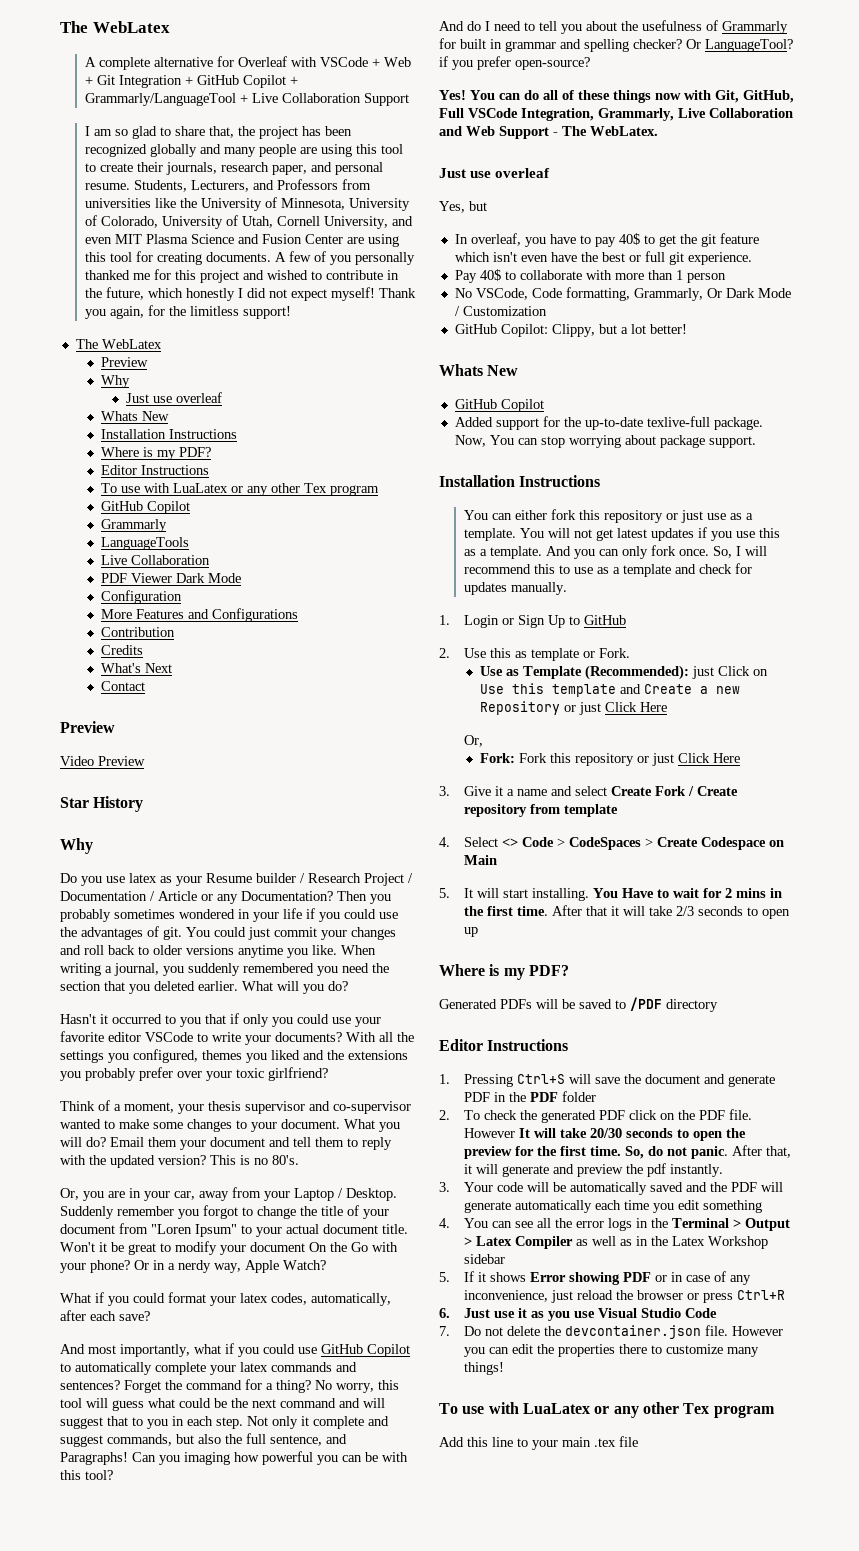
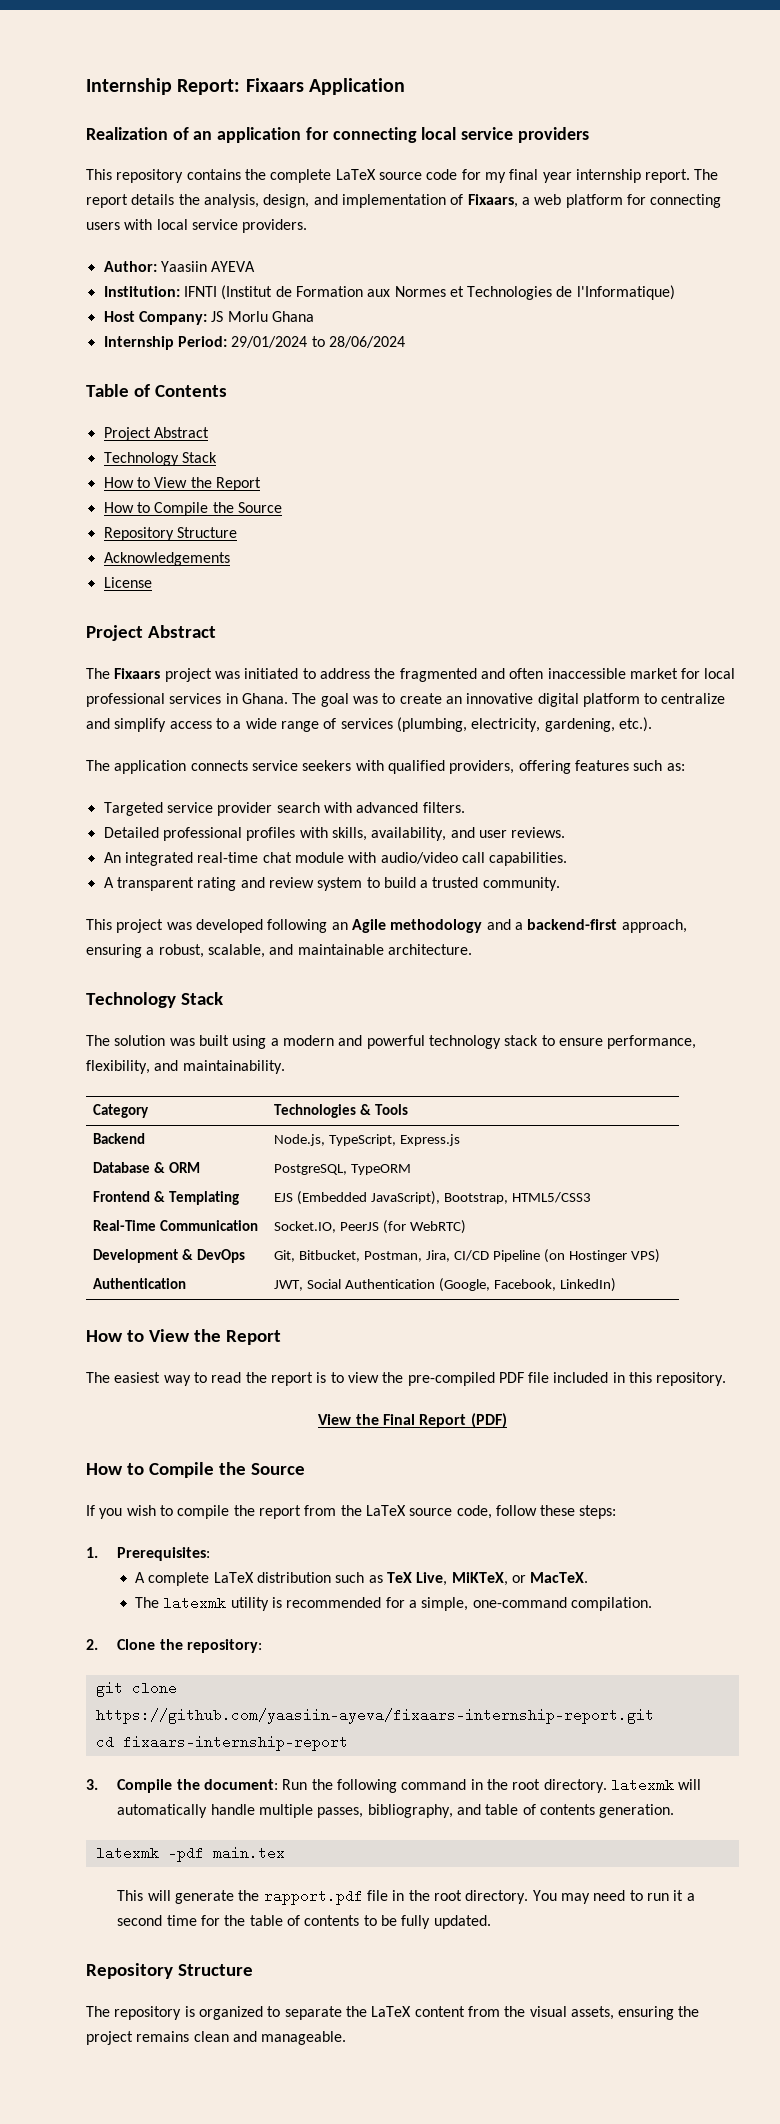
[60,21,170,33] [84,56,411,70] [84,75,298,88] [84,93,409,106] [84,126,352,139] [84,144,403,157] [84,162,383,175] [84,179,371,192] [84,197,410,211] [84,215,413,229] [84,234,399,247] [84,251,415,265] [84,269,399,283] [84,287,416,301] [84,305,291,319] [75,339,162,349] [100,357,148,367] [100,375,130,388] [125,392,222,403] [100,411,169,421] [100,429,237,439] [100,447,211,460] [100,465,209,475] [100,483,379,496] [100,501,190,514] [100,519,167,532] [100,537,189,550] [100,555,210,565] [100,573,241,583] [100,590,182,604] [100,608,298,622] [100,627,175,637] [100,645,143,655] [100,663,172,673] [100,681,145,691] [60,721,115,733] [60,756,145,766] [60,796,144,812] [60,838,93,854] [60,873,413,886] [60,891,391,904] [60,908,398,922] [60,926,396,940] [60,945,376,958] [60,963,389,976] [60,981,348,994] [60,1013,381,1027] [60,1031,414,1045] [60,1049,408,1063] [60,1067,328,1081] [60,1100,411,1114] [60,1119,400,1132] [60,1137,392,1150] [60,1155,299,1168] [60,1187,397,1201] [60,1205,389,1219] [60,1223,408,1237] [60,1241,398,1255] [60,1260,326,1273] [60,1292,391,1306] [60,1310,150,1321] [60,1343,410,1357] [60,1362,357,1375] [60,1379,399,1393] [60,1398,385,1411] [60,1416,389,1429] [60,1433,347,1447] [60,1451,408,1465] [60,1470,113,1480] [439,20,788,34] [439,38,793,52] [439,56,590,70] [439,90,794,103] [439,108,793,121] [439,126,658,139] [439,168,551,178] [439,201,487,213] [454,233,759,247] [454,251,752,265] [454,269,726,283] [454,287,791,301] [454,306,547,316] [454,324,687,337] [439,364,519,376] [454,399,544,412] [454,416,763,430] [454,435,756,448] [439,475,601,487] [463,509,753,523] [463,527,780,541] [463,545,767,559] [463,563,752,577] [463,582,567,595] [439,615,626,628] [439,648,630,661] [479,665,768,680] [479,683,740,697] [479,701,667,715] [463,735,483,747] [479,753,740,766] [439,786,738,796] [463,804,618,817] [439,837,784,850] [463,855,497,865] [439,888,782,901] [463,905,790,919] [463,927,478,937] [439,964,569,980] [439,997,718,1012] [439,1039,569,1051] [439,1074,775,1087] [463,1091,596,1102] [439,1109,752,1123] [463,1128,746,1141] [463,1145,791,1159] [463,1163,723,1177] [439,1182,783,1195] [463,1200,762,1213] [439,1218,790,1231] [463,1236,768,1249] [463,1254,505,1264] [439,1271,751,1285] [463,1290,785,1303] [439,1308,717,1321] [439,1325,783,1339] [463,1344,759,1357] [463,1362,504,1375] [439,1402,775,1418] [439,1436,638,1450] The WebLatex // A complete alternative for Overleaf with VSCode + Web + Git Integration + GitHub Copilot + Grammarly/LanguageTool + Live Collaboration Support // I am so glad to share that, the project has been recognized globally and many people are using this tool to create their journals, research paper, and personal resume. Students, Lecturers, and Professors from universities like the University of Minnesota, University of Colorado, University of Utah, Cornell University, and even MIT Plasma Science and Fusion Center are using this tool for creating documents. A few of you personally thanked me for this project and wished to contribute in the future, which honestly I did not expect myself! Thank you again, for the limitless support! // The WebLatex // Preview // Why // Just use overleaf // Whats New // Installation Instructions // Where is my PDF? // Editor Instructions // To use with LuaLatex or any other Tex program // GitHub Copilot // Grammarly // LanguageTools // Live Collaboration // PDF Viewer Dark Mode // Configuration // More Features and Configurations // Contribution // Credits // What's Next // Contact // Preview // Video Preview // Star History // Why // Do you use latex as your Resume builder / Research Project / Documentation / Article or any Documentation? Then you probably sometimes wondered in your life if you could use the advantages of git. You could just commit your changes and roll back to older versions anytime you like. When writing a journal, you suddenly remembered you need the section that you deleted earlier. What will you do? // Hasn't it occurred to you that if only you could use your favorite editor VSCode to write your documents? With all the settings you configured, themes you liked and the extensions you probably prefer over your toxic girlfriend? // Think of a moment, your thesis supervisor and co-supervisor wanted to make some changes to your document. What you will do? Email them your document and tell them to reply with the updated version? This is no 80's. // Or, you are in your car, away from your Laptop / Desktop. Suddenly remember you forgot to change the title of your document from "Loren Ipsum" to your actual document title. Won't it be great to modify your document On the Go with your phone? Or in a nerdy way, Apple Watch? // What if you could format your latex codes, automatically, after each save? // And most importantly, what if you could use GitHub Copilot to automatically complete your latex commands and sentences? Forget the command for a thing? No worry, this tool will guess what could be the next command and will suggest that to you in each step. Not only it complete and suggest commands, but also the full sentence, and Paragraphs! Can you imaging how powerful you can be with this tool? // And do I need to tell you about the usefulness of Grammarly for built in grammar and spelling checker? Or LanguageTool? if you prefer open-source? // Yes! You can do all of these things now with Git, GitHub, Full VSCode Integration, Grammarly, Live Collaboration and Web Support - The WebLatex. // Just use overleaf // Yes, but // In overleaf, you have to pay 40$ to get the git feature which isn't even have the best or full git experience. // Pay 40$ to collaborate with more than 1 person // No VSCode, Code formatting, Grammarly, Or Dark Mode / Customization // GitHub Copilot: Clippy, but a lot better! // Whats New // GitHub Copilot // Added support for the up-to-date texlive-full package. Now, You can stop worrying about package support. // Installation Instructions // You can either fork this repository or just use as a template. You will not get latest updates if you use this as a template. And you can only fork once. So, I will recommend this to use as a template and check for updates manually. // 1. Login or Sign Up to GitHub // 2. Use this as template or Fork. // Use as Template (Recommended): just Click on Use this template and Create a new Repository or just Click Here // Or, // Fork: Fork this repository or just Click Here // 3. Give it a name and select Create Fork / Create repository from template // 4. Select <> Code > CodeSpaces > Create Codespace on Main // 5. It will start installing. You Have to wait for 2 mins in the first time. After that it will take 2/3 seconds to open up // Where is my PDF? // Generated PDFs will be saved to /PDF directory // Editor Instructions // 1. Pressing Ctrl+S will save the document and generate PDF in the PDF folder // 2. To check the generated PDF click on the PDF file. However It will take 20/30 seconds to open the preview for the first time. So, do not panic. After that, it will generate and preview the pdf instantly. // 3. Your code will be automatically saved and the PDF will generate automatically each time you edit something // 4. You can see all the error logs in the Terminal > Output > Latex Compiler as well as in the Latex Workshop sidebar // 5. If it shows Error showing PDF or in case of any inconvenience, just reload the browser or press Ctrl+R // 6. Just use it as you use Visual Studio Code // 7. Do not delete the devcontainer.json file. However you can edit the properties there to customize many things! // To use with LuaLatex or any other Tex program // Add this line to your main .tex file -> [86,78,406,95] [86,127,589,143] [86,169,719,183] [86,194,722,208] [86,219,308,233] [103,261,256,272] [103,285,675,300] [103,311,314,325] [103,336,405,350] [86,384,227,397] [103,427,209,441] [103,452,217,466] [103,477,261,491] [103,502,282,516] [103,527,237,541] [103,552,230,566] [103,577,152,588] [86,625,216,641] [86,668,736,682] [86,693,726,707] [86,717,652,732] [86,760,685,774] [103,802,465,816] [103,827,566,841] [103,852,568,866] [103,877,560,891] [86,919,687,933] [86,944,472,958] [86,992,223,1008] [86,1035,697,1049] [86,1060,285,1074] [93,1104,150,1118] [274,1104,409,1118] [93,1133,146,1144] [274,1134,461,1146] [93,1162,201,1173] [274,1164,412,1175] [93,1191,240,1205] [274,1191,592,1205] [93,1220,259,1231] [274,1220,467,1234] [93,1249,246,1263] [274,1249,660,1263] [93,1278,187,1289] [274,1278,616,1292] [86,1329,281,1345] [86,1372,727,1386] [318,1413,507,1428] [86,1462,305,1478] [86,1505,617,1519] [86,1547,211,1561] [134,1572,589,1586] [134,1596,652,1611] [86,1639,263,1653] [95,1681,177,1697] [95,1708,654,1724] [95,1735,348,1751] [86,1778,702,1793] [117,1804,675,1818] [95,1846,285,1862] [117,1889,695,1905] [117,1915,491,1929] [86,1963,253,1979] [86,2006,700,2020] [86,2031,347,2045] Internship Report: Fixaars Application // Realization of an application for connecting local service providers // This repository contains the complete LaTeX source code for my final year internship report. The report details the analysis, design, and implementation of Fixaars, a web platform for connecting users with local service providers. // Author: Yaasiin AYEVA // Institution: IFNTI (Institut de Formation aux Normes et Technologies de l'Informatique) // Host Company: JS Morlu Ghana // Internship Period: 29/01/2024 to 28/06/2024 // Table of Contents // Project Abstract // Technology Stack // How to View the Report // How to Compile the Source // Repository Structure // Acknowledgements // License // Project Abstract // The Fixaars project was initiated to address the fragmented and often inaccessible market for local professional services in Ghana. The goal was to create an innovative digital platform to centralize and simplify access to a wide range of services (plumbing, electricity, gardening, etc.). // The application connects service seekers with qualified providers, offering features such as: // Targeted service provider search with advanced filters. // Detailed professional profiles with skills, availability, and user reviews. // An integrated real-time chat module with audio/video call capabilities. // A transparent rating and review system to build a trusted community. // This project was developed following an Agile methodology and a backend-first approach, ensuring a robust, scalable, and maintainable architecture. // Technology Stack // The solution was built using a modern and powerful technology stack to ensure performance, flexibility, and maintainability. // Category | Technologies & Tools // Backend | Node.js, TypeScript, Express.js // Database & ORM | PostgreSQL, TypeORM // Frontend & Templating | EJS (Embedded JavaScript), Bootstrap, HTML5/CSS3 // Real-Time Communication | Socket.IO, PeerJS (for WebRTC) // Development & DevOps | Git, Bitbucket, Postman, Jira, CI/CD Pipeline (on Hostinger VPS) // Authentication | JWT, Social Authentication (Google, Facebook, LinkedIn) // How to View the Report // The easiest way to read the report is to view the pre-compiled PDF file included in this repository. // View the Final Report (PDF) // How to Compile the Source // If you wish to compile the report from the LaTeX source code, follow these steps: // 1. Prerequisites: // A complete LaTeX distribution such as TeX Live, MiKTeX, or MacTeX. // The latexmk utility is recommended for a simple, one-command compilation. // 2. Clone the repository: // git clone https://github.com/yaasiin-ayeva/fixaars-internship-report.git // cd fixaars-internship-report // 3. Compile the document: Run the following command in the root directory. latexmk will automatically handle multiple passes, bibliography, and table of contents generation. // latexmk -pdf main.tex // This will generate the rapport.pdf file in the root directory. You may need to run it a second time for the table of contents to be fully updated. // Repository Structure // The repository is organized to separate the LaTeX content from the visual assets, ensuring the project remains clean and manageable.

